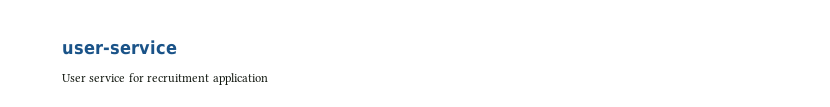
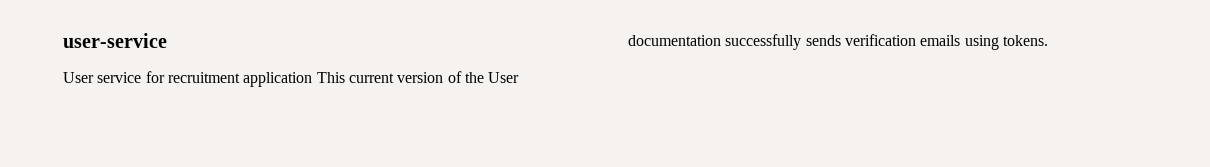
(268, 79) none -> [316,71,520,83] [628,34,1048,50] This current version of the User documentation successfully sends verification emails using tokens.

